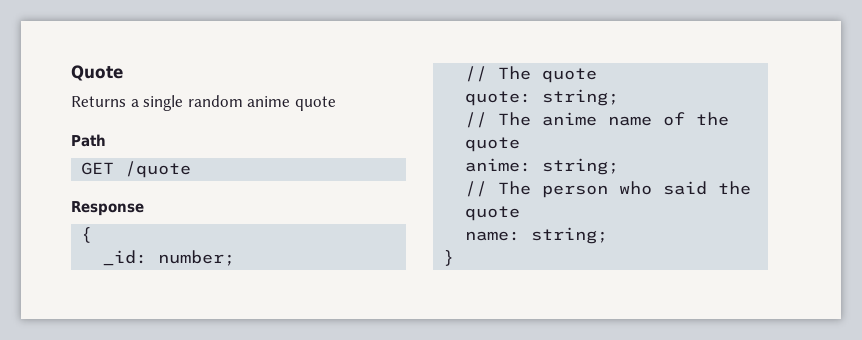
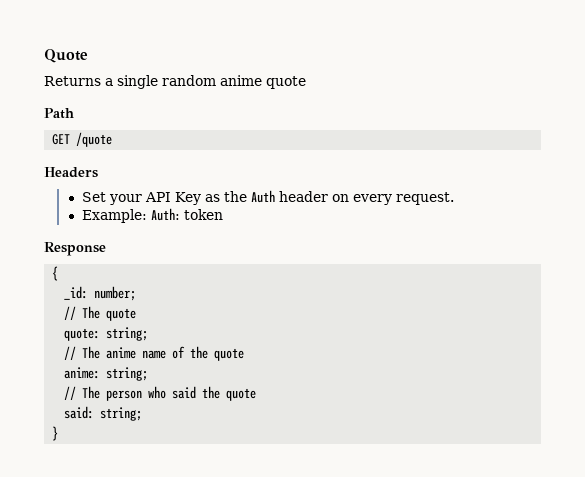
(192, 169) none -> [44,167,98,178] [81,190,454,205] [81,208,223,223] // Headers // Set your API Key as the Auth header on every request. // Example: Auth: token
[465,231,521,241] name: -> [64,406,95,419] said:

